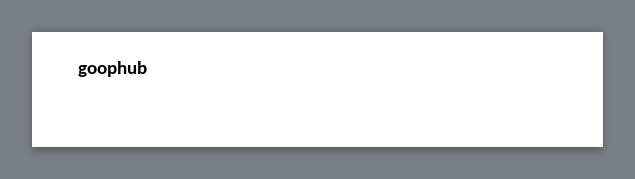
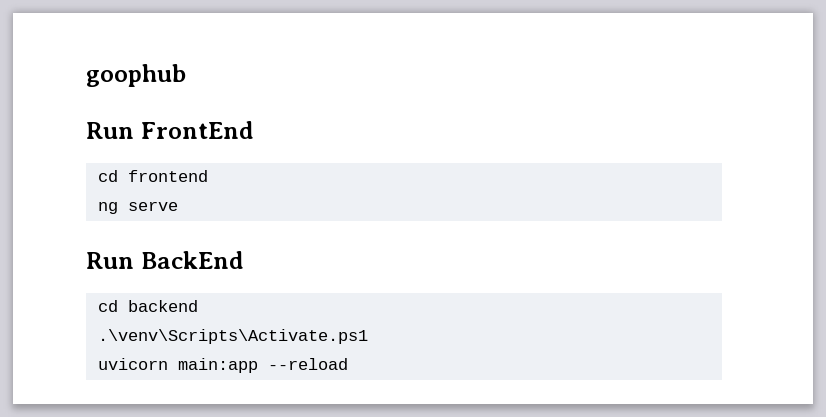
(147, 69) none -> [86,121,254,139] [97,170,208,182] [97,201,178,214] [86,251,244,269] [97,300,198,312] [97,329,368,344] [97,358,348,373] // Run FrontEnd // cd frontend // ng serve // Run BackEnd // cd backend // .\venv\Scripts\Activate.ps1 // uvicorn main:app --reload

